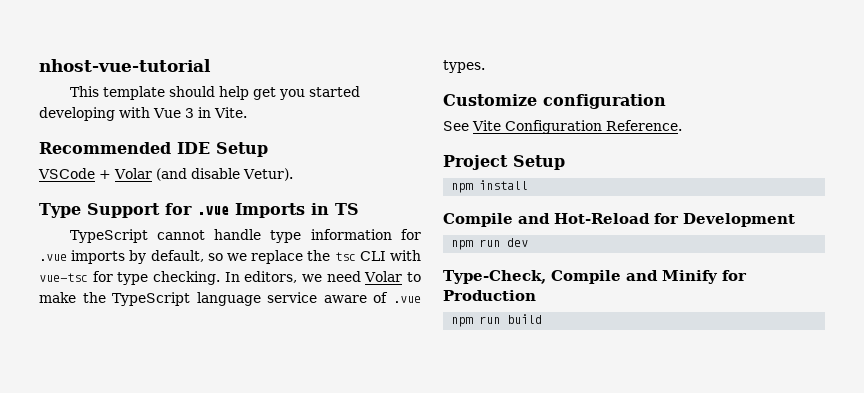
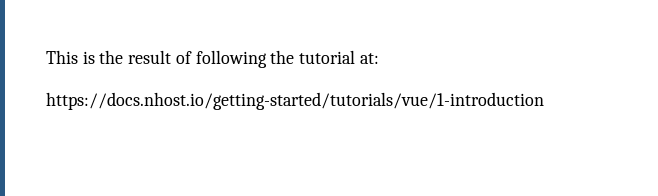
[39,59,211,72] [69,86,360,100] [39,107,247,121] [39,142,268,157] [38,168,293,181] [39,203,359,218] [69,229,421,243] [39,250,421,264] [39,271,421,285] [39,292,421,306] [443,60,485,73] [443,94,666,109] [443,120,682,134] [443,155,565,170] [451,180,529,193] [443,213,795,227] [451,238,529,250] [443,270,747,284] [443,290,536,301] [451,314,543,327] nhost-vue-tutorial // This template should help get you started developing with Vue 3 in Vite. // Recommended IDE Setup // VSCode + Volar (and disable Vetur). // Type Support for .vue Imports in TS // TypeScript cannot handle type information for .vue imports by default, so we replace the tsc CLI with vue-tsc for type checking. In editors, we need Volar to make the TypeScript language service aware of .vue types. // Customize configuration // See Vite Configuration Reference. // Project Setup // npm install // Compile and Hot-Reload for Development // npm run dev // Type-Check, Compile and Minify for Production // npm run build -> [46,50,379,68] [46,92,544,110] This is the result of following the tutorial at: // https://docs.nhost.io/getting-started/tutorials/vue/1-introduction

